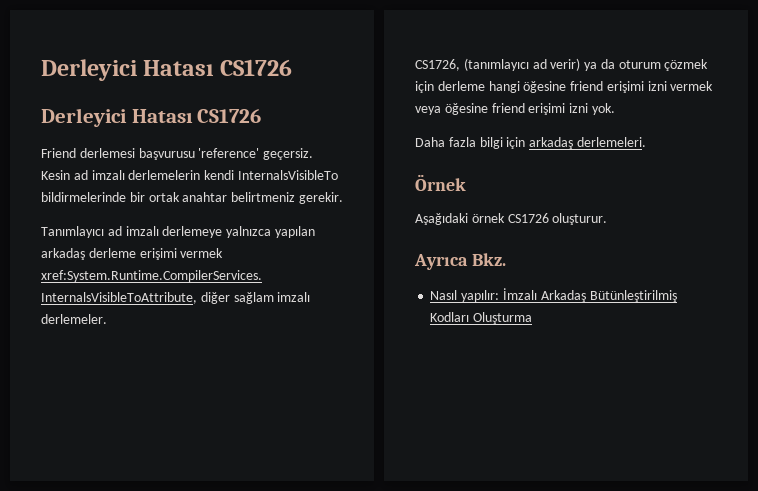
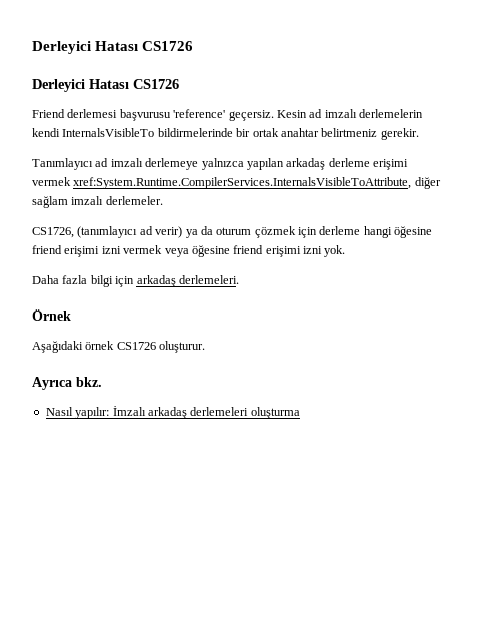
[471,253,506,266] Bkz. -> [76,377,102,387] bkz.
[540,290,677,302] [430,312,533,324] Arkadaş Bütünleştirilmiş Kodları Oluşturma -> [147,407,300,419] arkadaş derlemeleri oluşturma

